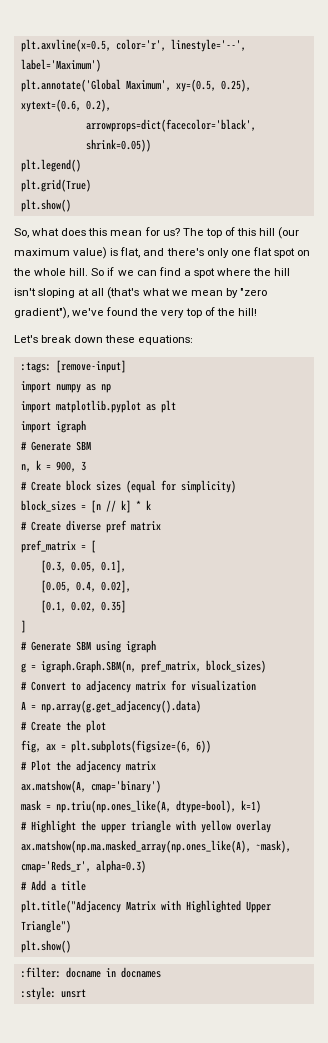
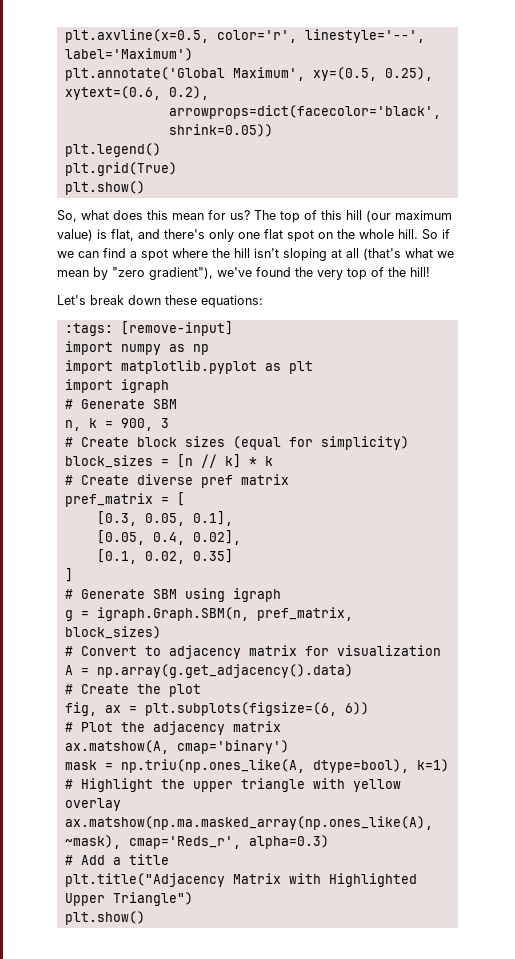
[20,967,161,978] [20,987,86,1000] // :filter: docname in docnames // :style: unsrt -> (145, 918) none

